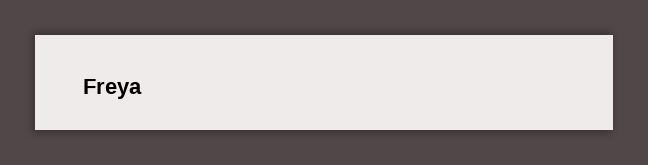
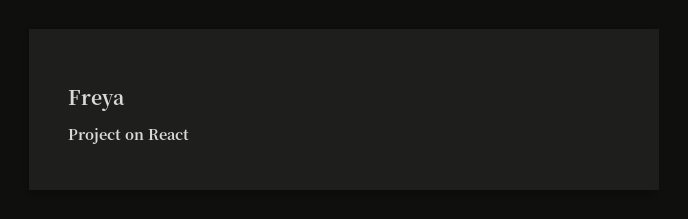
(142, 89) none -> [68,128,189,144] // Project on React

